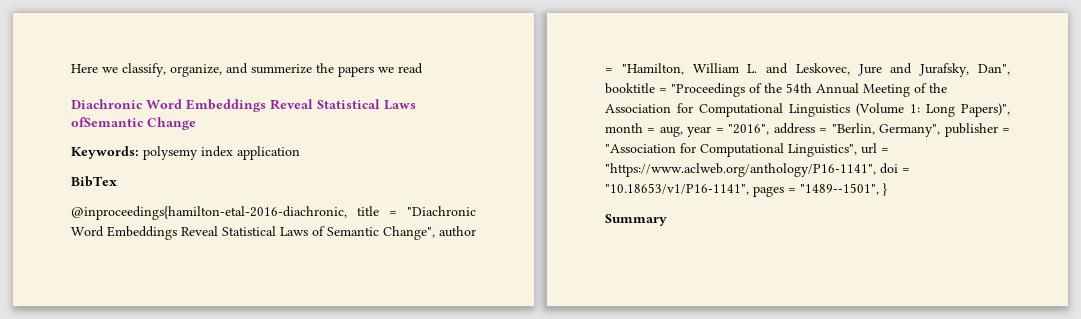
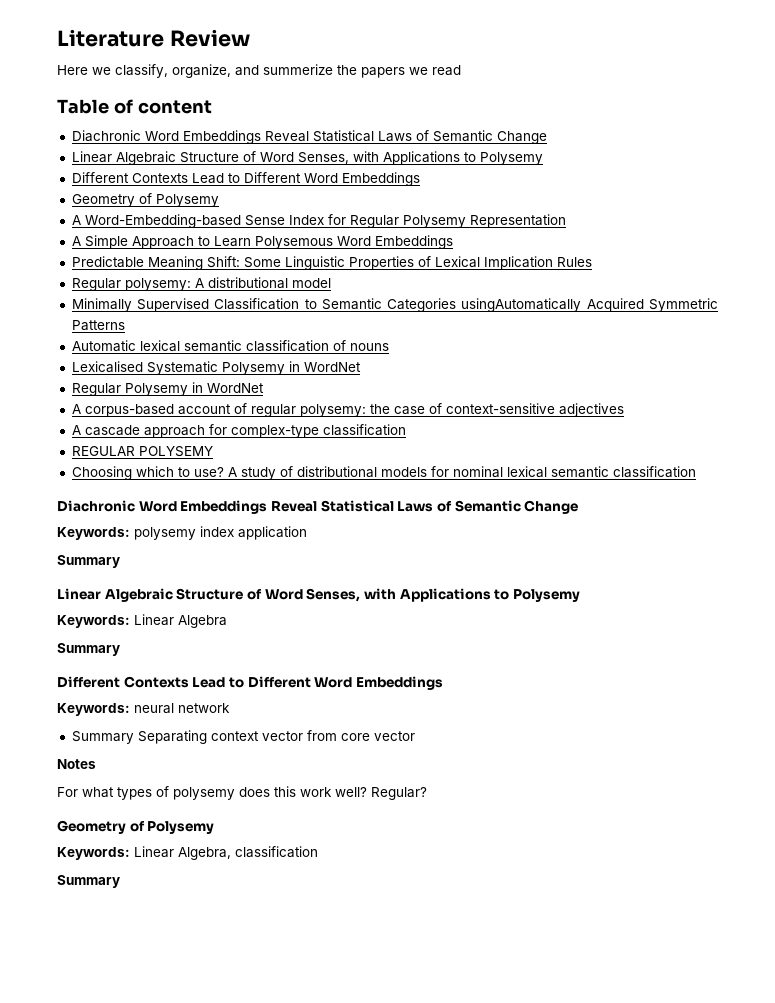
(71, 68) none -> [57,29,250,47] Literature Review //
[71,99,416,112] [71,117,143,127] // Diachronic Word Embeddings Reveal Statistical Laws ofSemantic -> [57,99,212,114] [71,130,547,144] [71,151,543,165] [71,172,420,186] [71,193,219,207] [71,214,566,228] [71,235,453,249] [71,256,592,270] [71,277,331,291] [71,298,718,312] [71,320,125,331] [71,340,389,352] [71,361,361,375] [71,382,264,396] [71,403,624,417] [71,424,406,438] [71,446,213,457] [71,466,696,480] [57,500,521,514] // Table of content // Diachronic Word Embeddings Reveal Statistical Laws of Semantic Change // Linear Algebraic Structure of Word Senses, with Applications to Polysemy // Different Contexts Lead to Different Word Embeddings // Geometry of Polysemy // A Word-Embedding-based Sense Index for Regular Polysemy Representation // A Simple Approach to Learn Polysemous Word Embeddings // Predictable Meaning Shift: Some Linguistic Properties of Lexical Implication Rules // Regular polysemy: A distributional model // Minimally Supervised Classification to Semantic Categories usingAutomatically Acquired Symmetric Patterns // Automatic lexical semantic classification of nouns // Lexicalised Systematic Polysemy in WordNet // Regular Polysemy in WordNet // A corpus-based account of regular polysemy: the case of context-sensitive adjectives // A cascade approach for complex-type classification // REGULAR POLYSEMY // Choosing which to use? A study of distributional models for nominal lexical semantic classification // Diachronic Word Embeddings Reveal Statistical Laws of Semantic
[71,176,117,187] [71,206,476,220] [71,226,476,240] [605,63,1010,77] [605,83,947,97] [605,103,1010,117] [605,123,1010,137] [605,143,889,157] [605,163,910,177] [605,183,887,197] BibTex // @inproceedings{hamilton-etal-2016-diachronic, title = "Diachronic Word Embeddings Reveal Statistical Laws of Semantic Change", author = "Hamilton, William L. and Leskovec, Jure and Jurafsky, Dan", booktitle = "Proceedings of the 54th Annual Meeting of the Association for Computational Linguistics (Volume 1: Long Papers)", month = aug, year = "2016", address = "Berlin, Germany", publisher = "Association for Computational Linguistics", url = "https://www.aclweb.org/anthology/P16-1141", doi = "10.18653/v1/P16-1141", pages = "1489--1501", } -> [57,555,120,568] [57,588,580,602] [57,614,227,628] [57,643,120,656] [57,676,443,690] [57,703,230,716] [71,730,415,744] [57,759,96,769] [57,786,427,800] [57,820,215,834] [57,846,318,860] Summary // Linear Algebraic Structure of Word Senses, with Applications to Polysemy // Keywords: Linear Algebra // Summary // Different Contexts Lead to Different Word Embeddings // Keywords: neural network // Summary Separating context vector from core vector // Notes // For what types of polysemy does this work well? Regular? // Geometry of Polysemy // Keywords: Linear Algebra, classification

